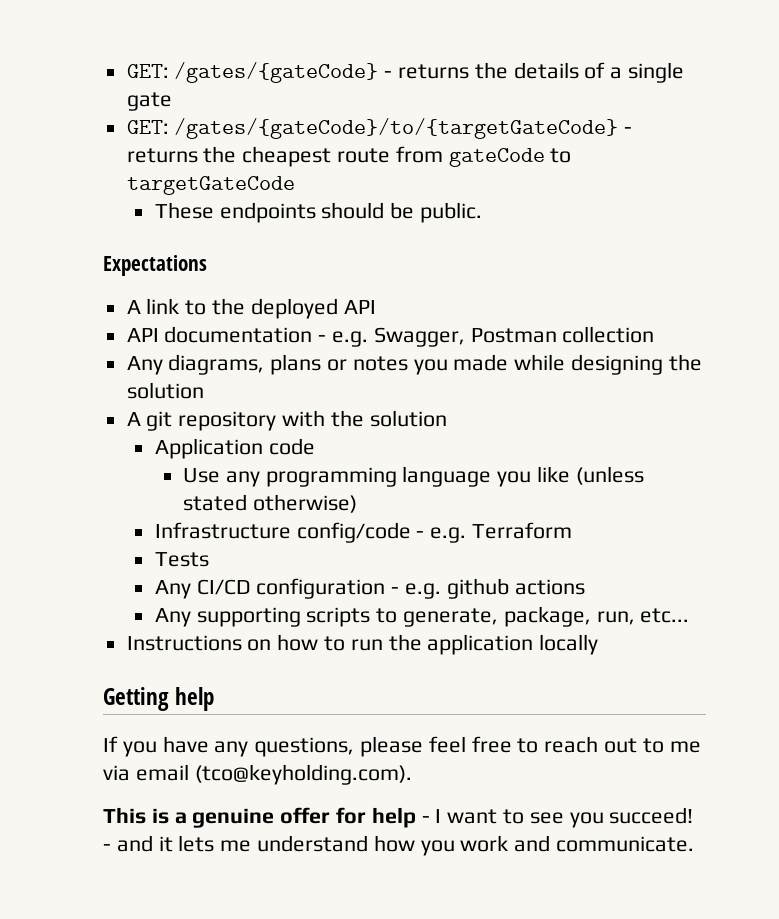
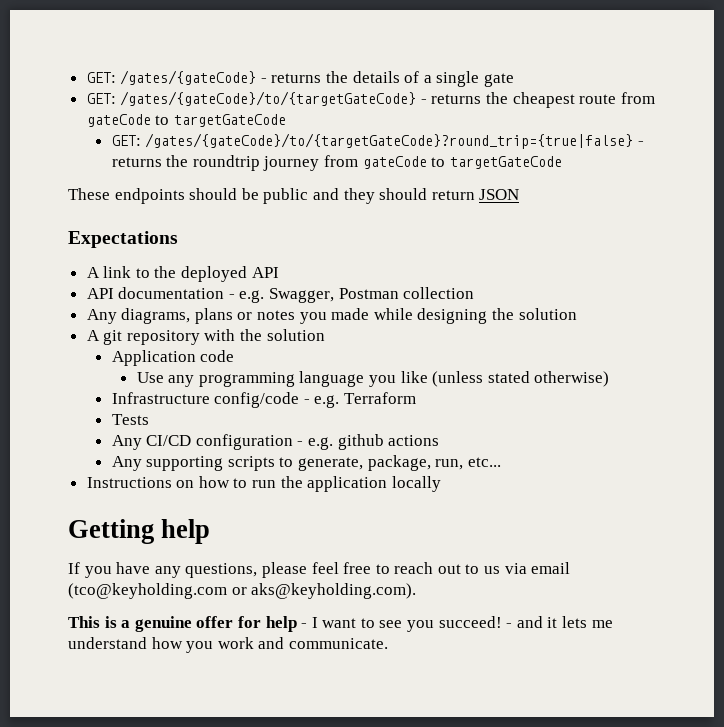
[154,202,483,223] These endpoints should be public. -> [111,133,644,149] [111,155,562,171] [68,188,520,204] GET: /gates/{gateCode}/to/{targetGateCode}?round_trip={true|false} - returns the roundtrip journey from gateCode to targetGateCode // These endpoints should be public and they should return JSON
[669,741,701,753] me -> [484,566,501,574] us
[194,764,412,785] (tco@keyholding.com). -> [68,583,417,599] (tco@keyholding.com or aks@keyholding.com).

